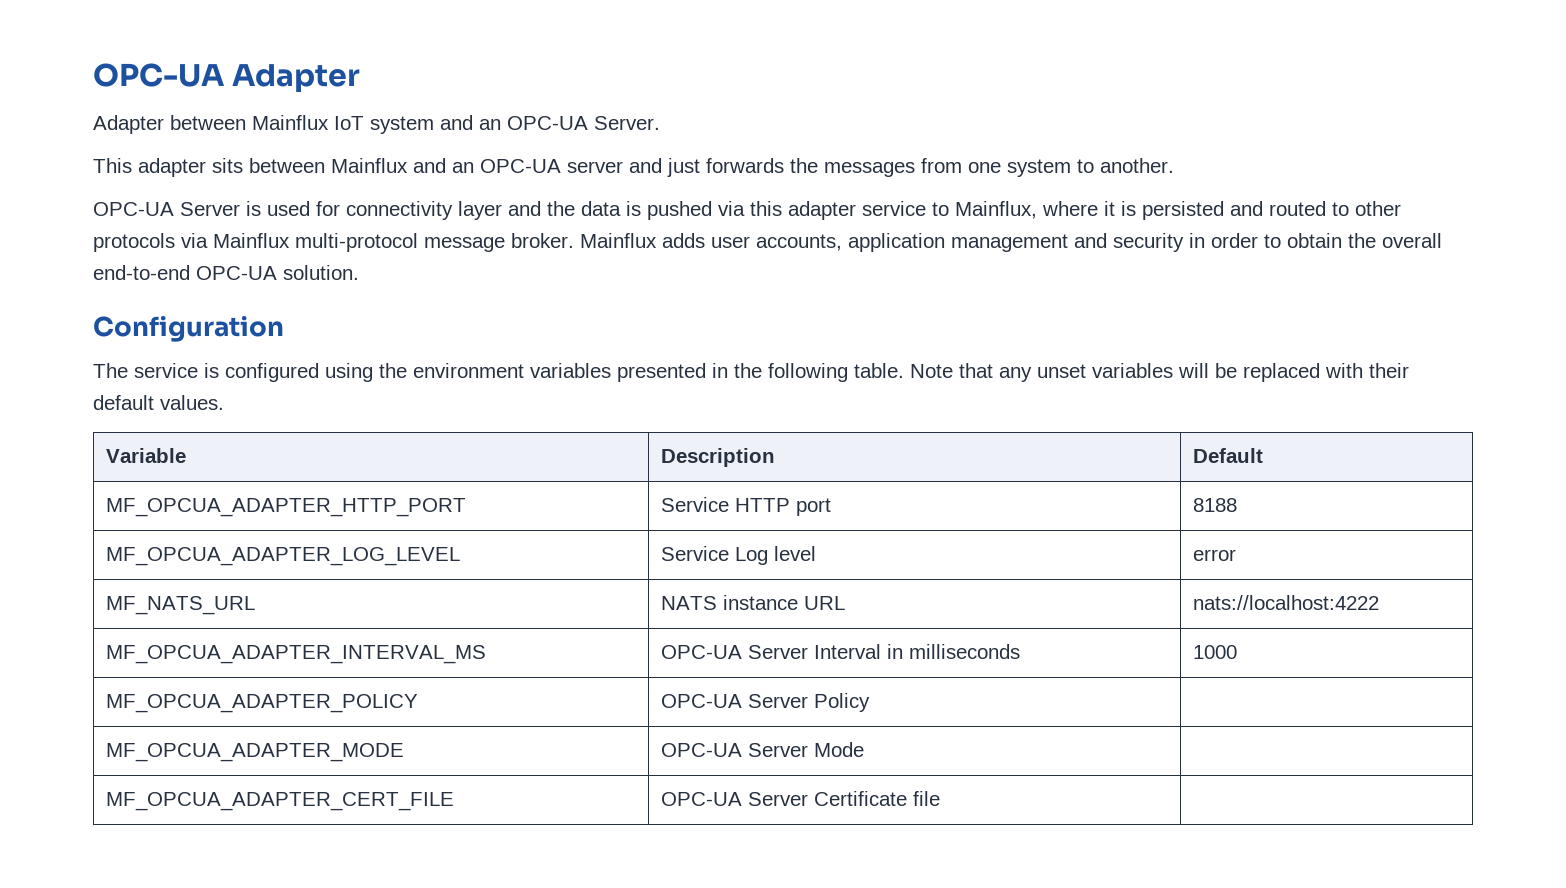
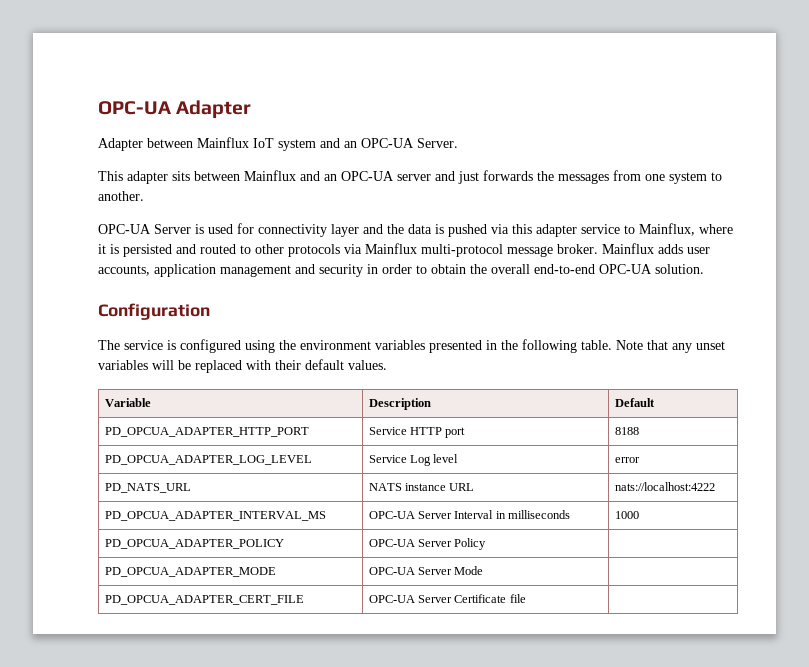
[106,498,467,517] MF_OPCUA_ADAPTER_HTTP_PORT -> [104,427,309,437] PD_OPCUA_ADAPTER_HTTP_PORT
[106,547,461,566] MF_OPCUA_ADAPTER_LOG_LEVEL -> [104,455,312,465] PD_OPCUA_ADAPTER_LOG_LEVEL
[106,596,256,615] MF_NATS_URL -> [104,483,191,493] PD_NATS_URL
[106,645,487,664] MF_OPCUA_ADAPTER_INTERVAL_MS -> [104,511,326,521] PD_OPCUA_ADAPTER_INTERVAL_MS
[106,694,419,713] MF_OPCUA_ADAPTER_POLICY -> [104,539,284,549] PD_OPCUA_ADAPTER_POLICY
[106,743,405,762] MF_OPCUA_ADAPTER_MODE -> [104,567,276,577] PD_OPCUA_ADAPTER_MODE
[106,792,455,811] MF_OPCUA_ADAPTER_CERT_FILE -> [104,595,304,605] PD_OPCUA_ADAPTER_CERT_FILE

